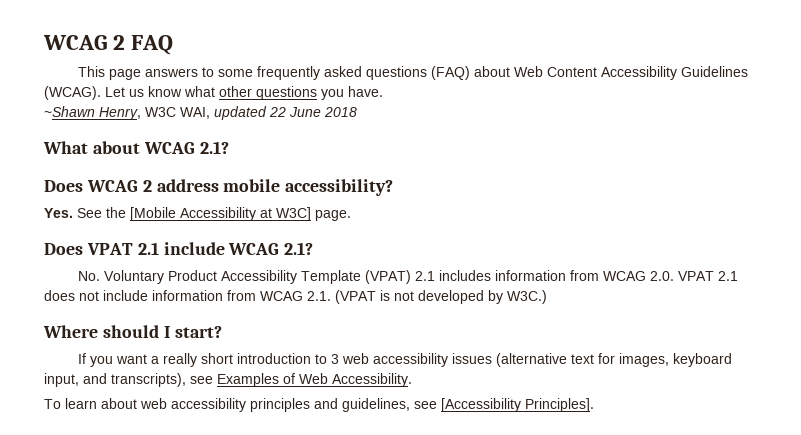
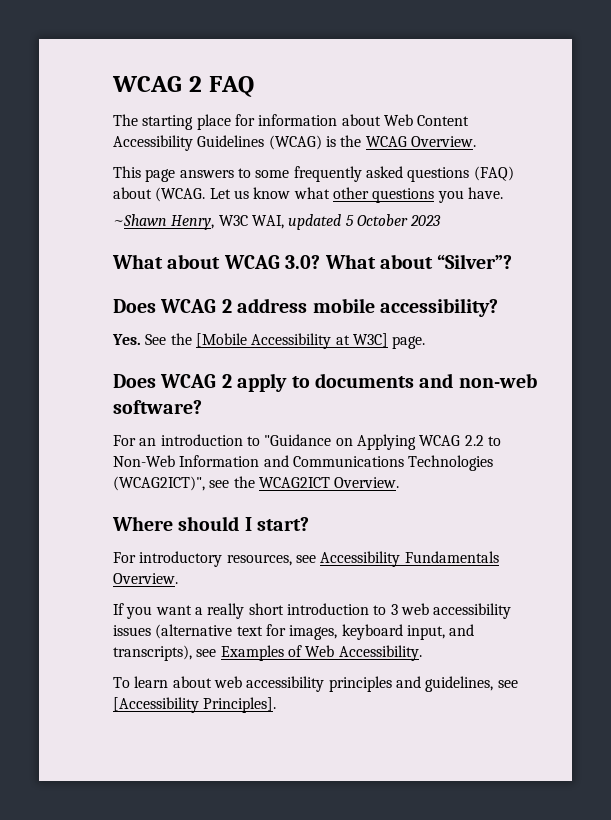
(174, 45) none -> [113,114,470,130] [113,135,476,151] // The starting place for information about Web Content Accessibility Guidelines (WCAG) is the WCAG Overview.
[513,66,748,80] [44,86,101,100] Web Content Accessibility Guidelines (WCAG). -> [155,187,206,202] (WCAG.
[269,107,357,117] 22 June 2018 -> [345,214,442,226] 5 October 2023
[199,141,229,154] 2.1? -> [285,254,513,269] 3.0? What about “Silver”?
[86,242,314,255] [77,270,738,284] [44,290,547,304] [43,325,222,338] VPAT 2.1 include WCAG 2.1? // No. Voluntary Product Accessibility Template (VPAT) 2.1 includes information from WCAG 2.0. VPAT 2.1 does not include information from WCAG 2.1. (VPAT is not developed by W3C.) // Where should I start? -> [160,373,537,392] [113,400,202,414] [113,434,501,450] [113,455,494,471] [113,476,400,491] [112,516,310,531] [113,551,499,567] [113,573,178,584] WCAG 2 apply to documents and non-web software? // For an introduction to "Guidance on Applying WCAG 2.2 to Non-Web Information and Communications Technologies (WCAG2ICT)", see the WCAG2ICT Overview. // Where should I start? // For introductory resources, see Accessibility Fundamentals Overview.

